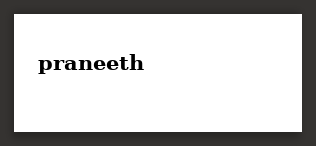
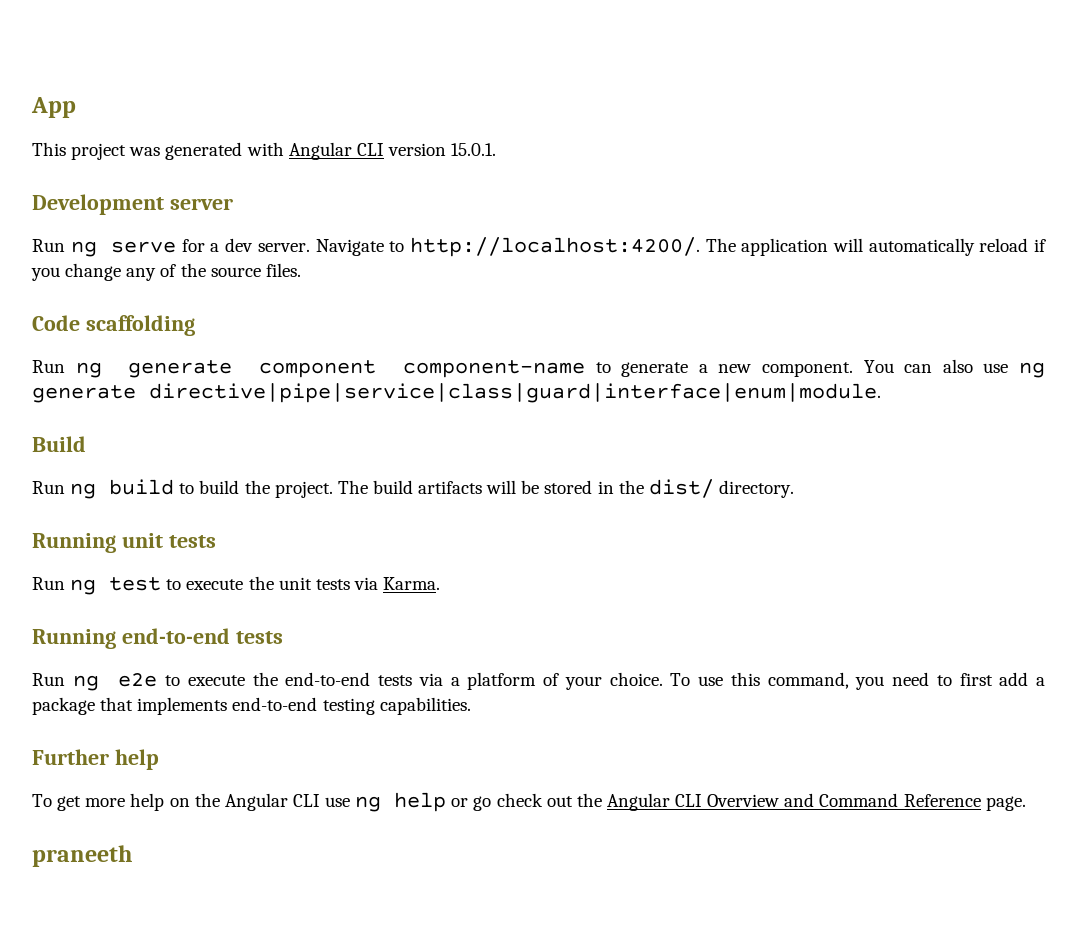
(38, 64) none -> [31,97,76,118] [32,142,497,160] [32,194,233,215] [32,237,1047,257] [31,263,301,281] [32,315,195,336] [32,359,1045,378] [32,383,881,403] [32,436,86,452] [32,479,794,499] [32,533,216,553] [32,576,441,595] [32,628,283,649] [32,672,1045,691] [32,697,471,715] [32,749,159,770] [32,792,1026,812] App // This project was generated with Angular CLI version 15.0.1. // Development server // Run ng serve for a dev server. Navigate to http://localhost:4200/. The application will automatically reload if you change any of the source files. // Code scaffolding // Run ng generate component component-name to generate a new component. You can also use ng generate directive|pipe|service|class|guard|interface|enum|module. // Build // Run ng build to build the project. The build artifacts will be stored in the dist/ directory. // Running unit tests // Run ng test to execute the unit tests via Karma. // Running end-to-end tests // Run ng e2e to execute the end-to-end tests via a platform of your choice. To use this command, you need to first add a package that implements end-to-end testing capabilities. // Further help // To get more help on the Angular CLI use ng help or go check out the Angular CLI Overview and Command Reference page. //

